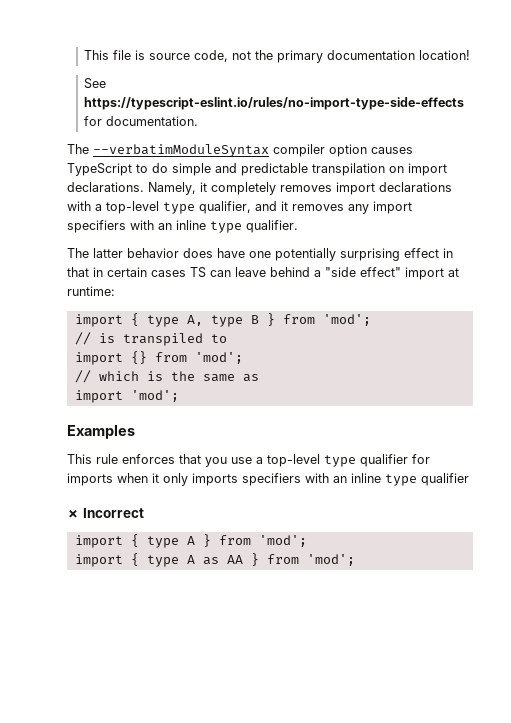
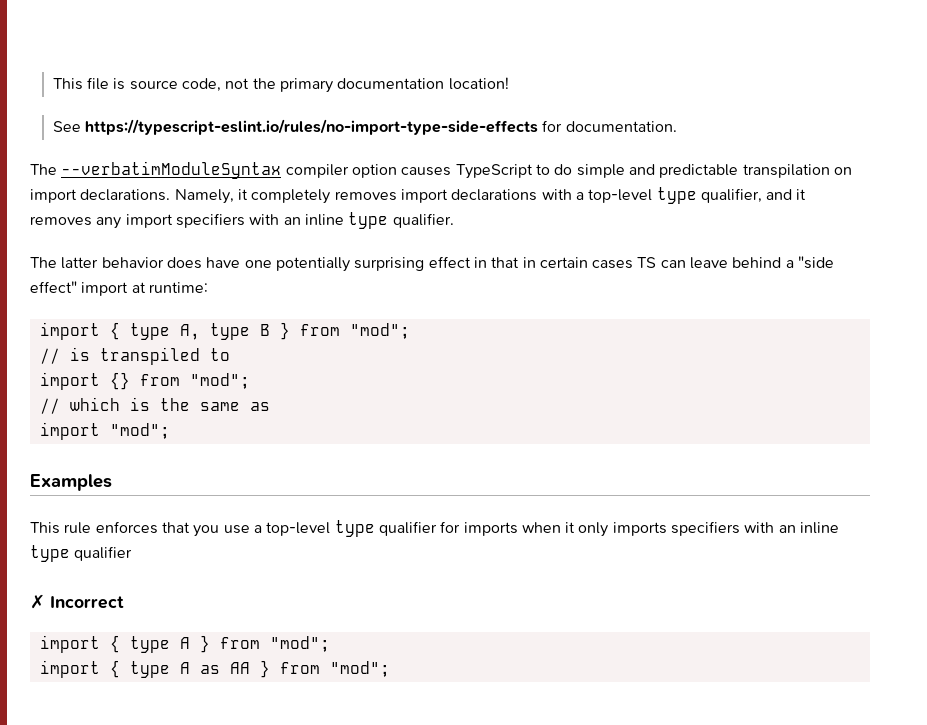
[322,314,371,326] 'mod'; -> [349,323,410,339] "mod";
[194,352,243,364] 'mod'; -> [189,373,250,389] "mod";
[130,390,179,402] 'mod'; -> [109,423,170,439] "mod";
[258,535,307,547] 'mod'; -> [269,636,330,652] "mod";
[306,554,355,566] 'mod'; -> [329,661,390,677] "mod";

